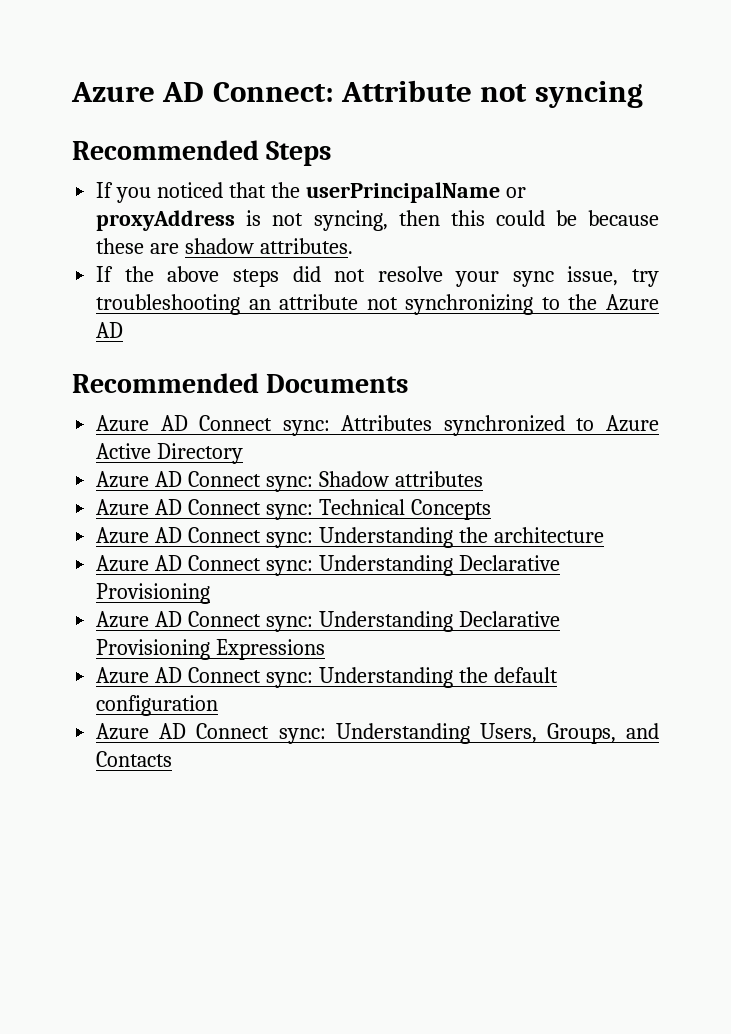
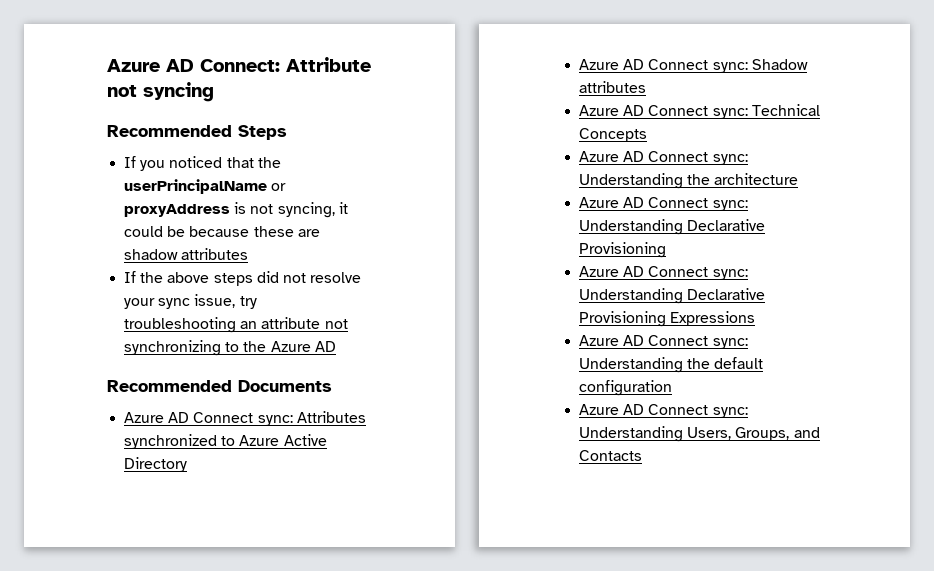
[398,210,485,226] then this -> [338,202,348,214] it
[260,238,354,254] attributes. -> [181,248,249,260] attributes

